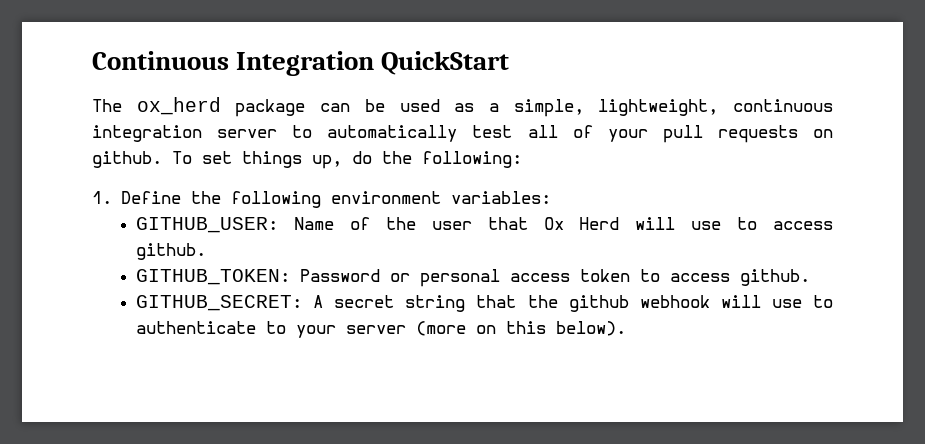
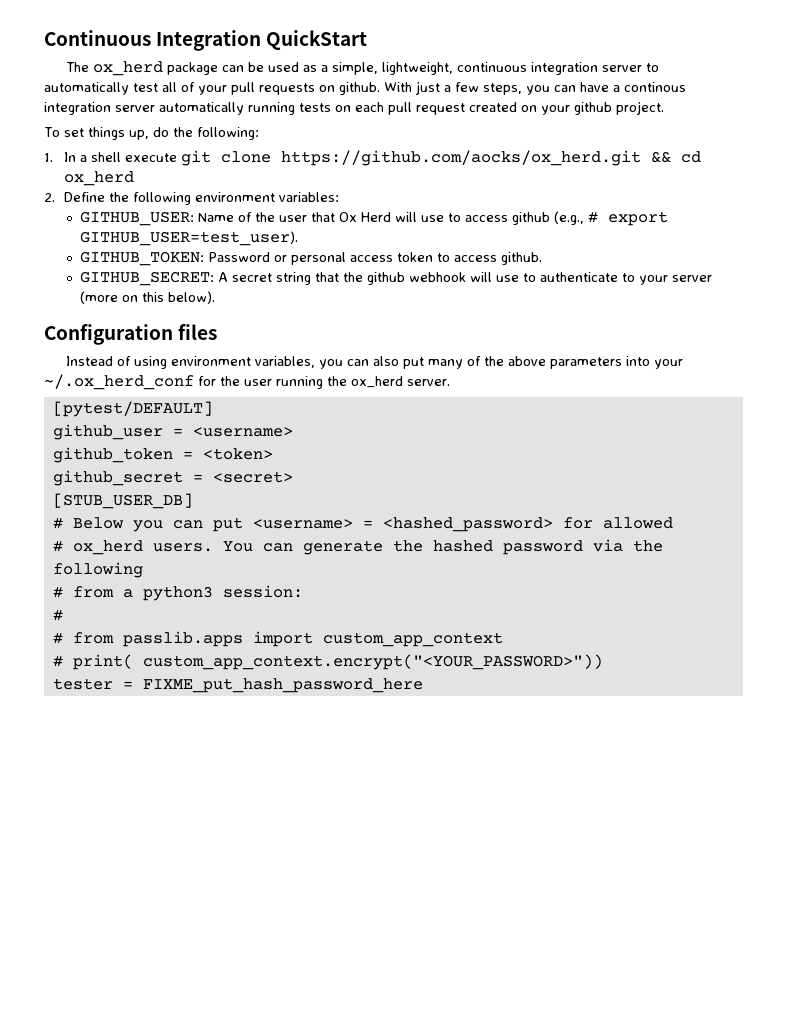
(162, 159) none -> [384,81,686,95] [44,101,664,115] With just a few steps, you can have a continous integration server automatically running tests on each pull request created on your github project. //
(112, 197) none -> [64,150,702,166] [64,171,135,186] [44,193,55,202] In a shell execute git clone https://github.com/aocks/ox_herd.git && cd ox_herd // 2.
[136,243,207,260] github. -> [512,211,669,226] [80,231,299,246] github (e.g., # export GITHUB_USER=test_user).
(627, 328) none -> [44,324,218,345] [66,356,684,369] [44,374,450,390] [52,401,213,417] [52,424,293,440] [52,447,273,463] [52,470,293,486] [52,493,193,509] [52,517,673,532] [52,539,663,555] [52,562,143,578] [52,585,303,601] [52,609,63,621] [52,631,503,647] [52,654,603,670] [52,678,423,693] // Configuration files // Instead of using environment variables, you can also put many of the above parameters into your ~/.ox_herd_conf for the user running the ox_herd server. // [pytest/DEFAULT] // github_user = <username> // github_token = <token> // github_secret = <secret> // [STUB_USER_DB] // # Below you can put <username> = <hashed_password> for allowed // # ox_herd users. You can generate the hashed password via the following // # from a python3 session: // # // # from passlib.apps import custom_app_context // # print( custom_app_context.encrypt("<YOUR_PASSWORD>")) // tester = FIXME_put_hash_password_here

